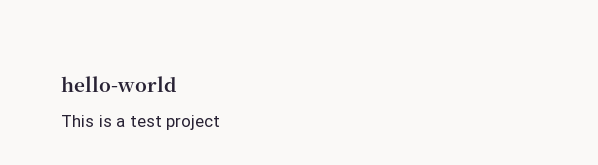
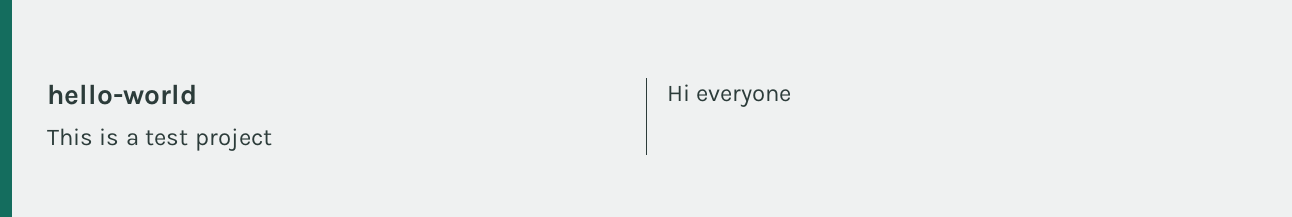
(221, 122) none -> [667,84,792,107] // Hi everyone

